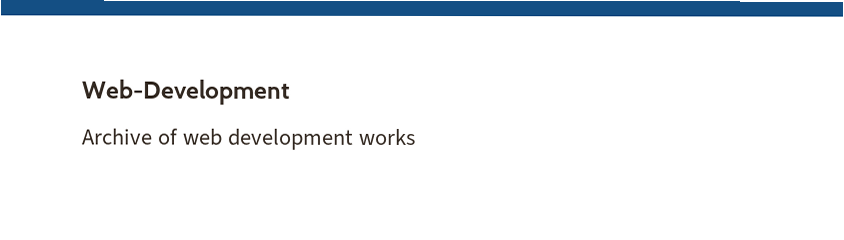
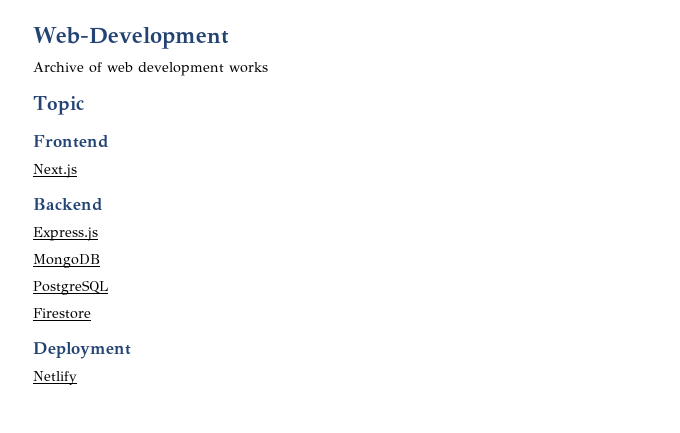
(416, 136) none -> [33,96,84,115] [33,135,109,148] [33,164,77,178] [33,198,103,211] [33,227,98,241] [33,254,100,268] [33,280,108,295] [33,308,91,319] [33,342,131,359] [33,371,77,385] // Topic // Frontend // Next.js // Backend // Express.js // MongoDB // PostgreSQL // Firestore // Deployment // Netlify

